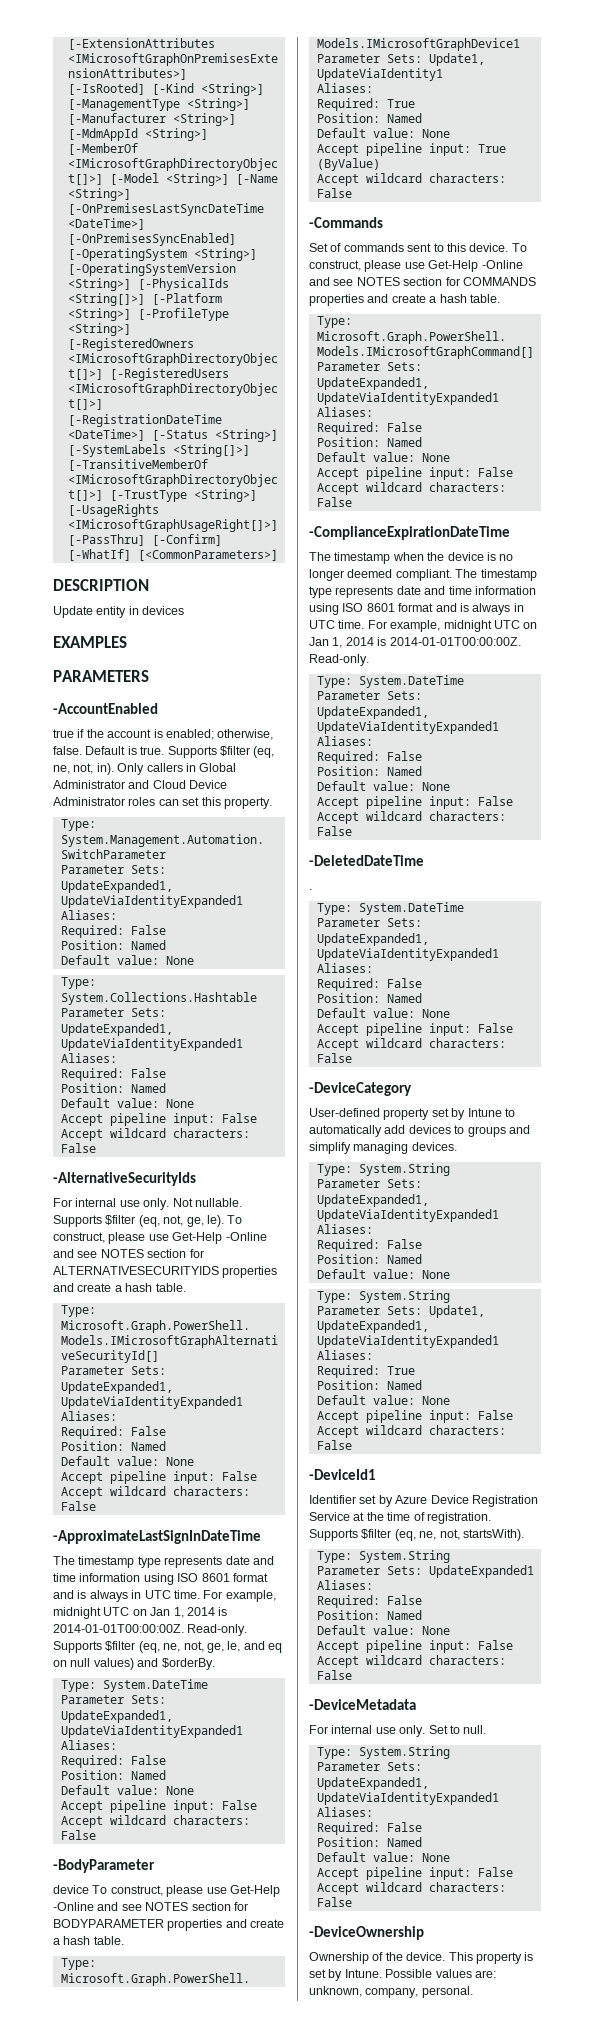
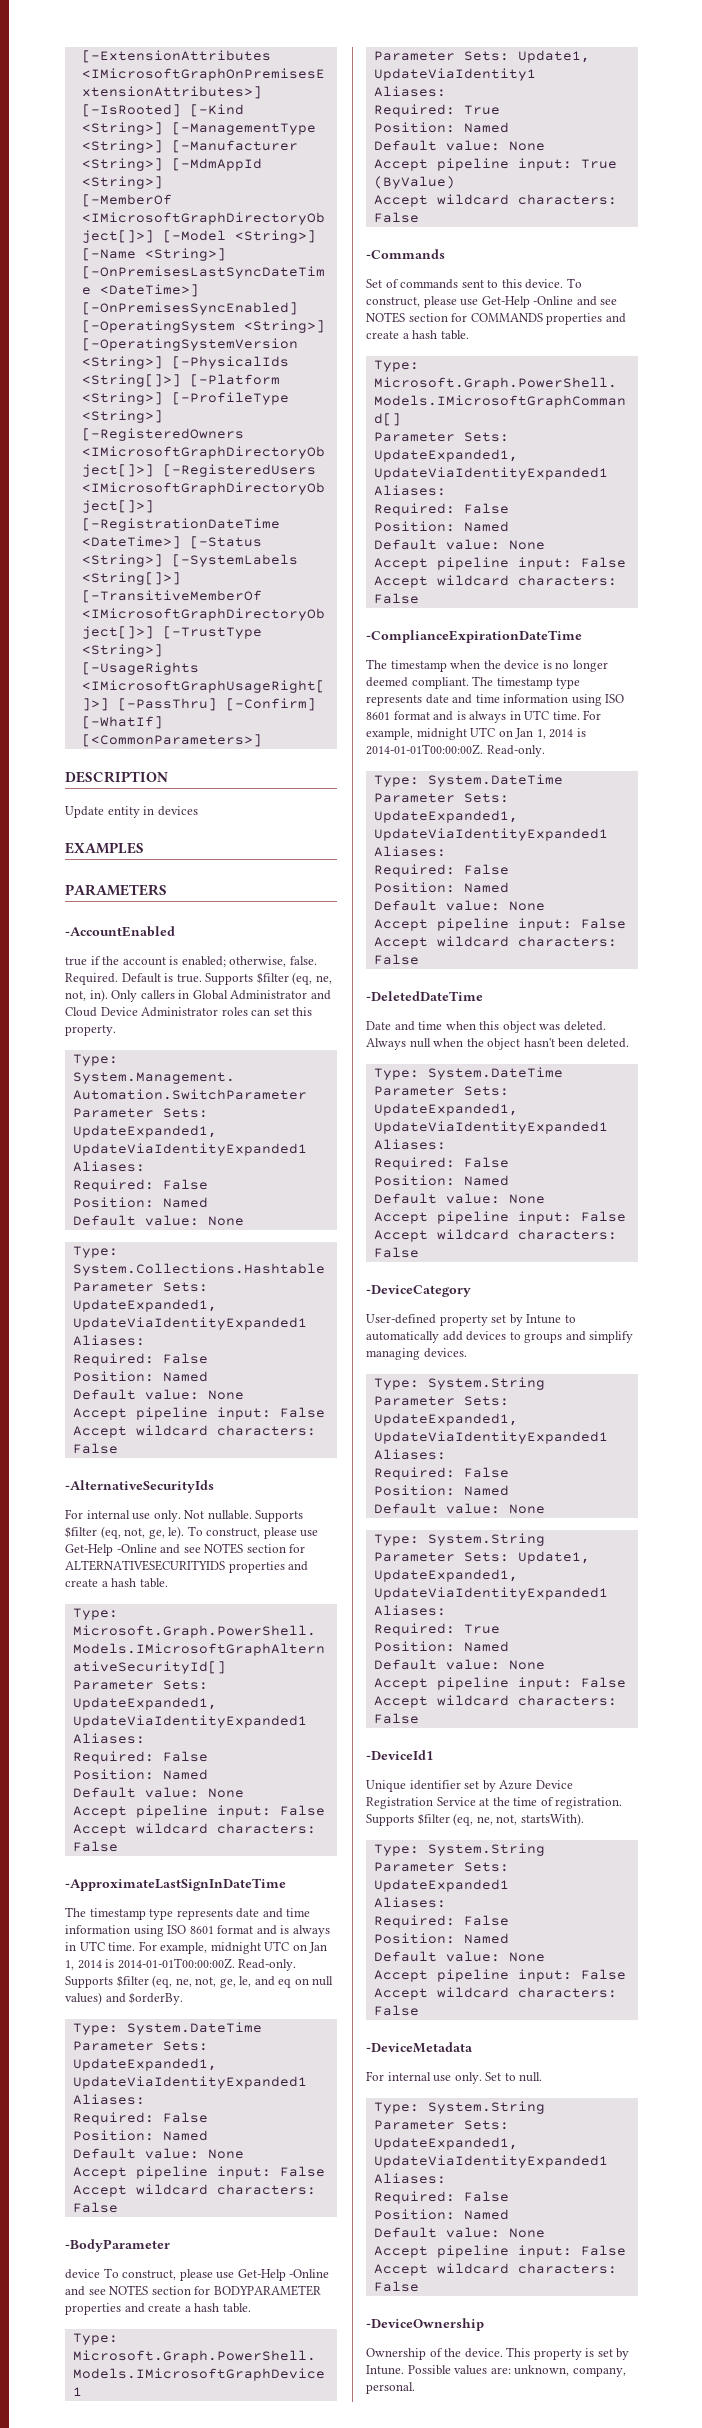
(82, 750) none -> [65,973,118,985] Required.
[309,889,312,890] . -> [366,1021,606,1033] [366,1038,629,1050] Date and time when this object was deleted. Always null when the object hasn't been deleted.
[309,1495,356,1504] Identifier -> [366,1780,461,1792] Unique identifier

